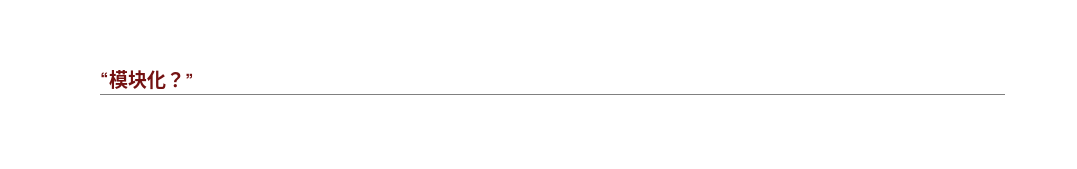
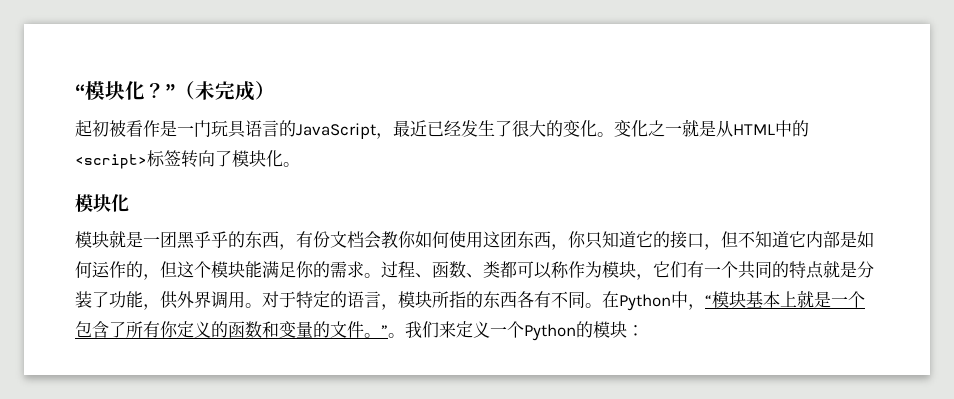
(194, 80) none -> [175,81,275,101] [75,119,809,139] [75,150,300,169] [75,194,129,212] [75,230,874,250] [75,260,874,280] [75,290,865,311] [75,321,644,341] （未完成） // 起初被看作是一门玩具语言的JavaScript，最近已经发生了很大的变化。变化之一就是从HTML中的<script>标签转向了模块化。 // 模块化 // 模块就是一团黑乎乎的东西，有份文档会教你如何使用这团东西，你只知道它的接口，但不知道它内部是如何运作的，但这个模块能满足你的需求。过程、函数、类都可以称作为模块，它们有一个共同的特点就是分装了功能，供外界调用。对于特定的语言，模块所指的东西各有不同。在Python中，“模块基本上就是一个包含了所有你定义的函数和变量的文件。”。我们来定义一个Python的模块：

